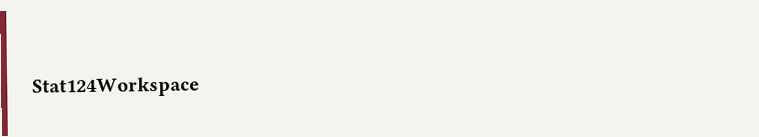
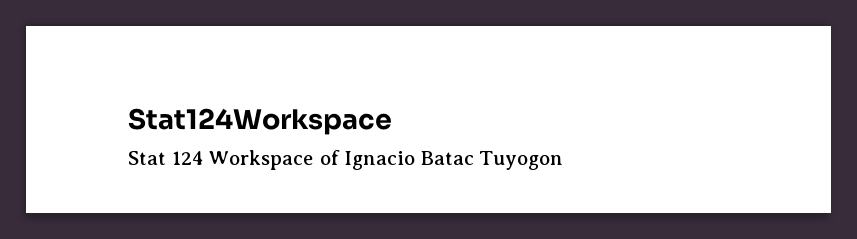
(200, 87) none -> [128,150,564,170] // Stat 124 Workspace of Ignacio Batac Tuyogon

